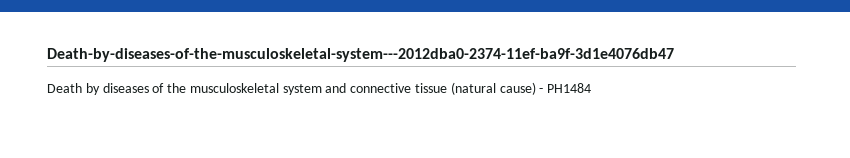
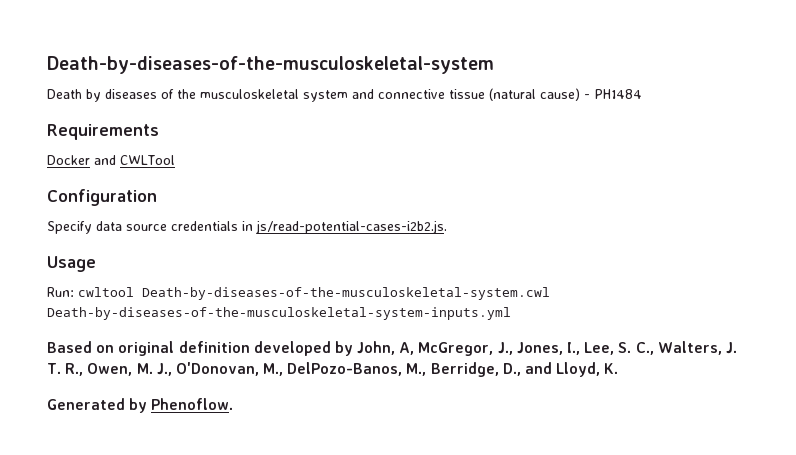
[47,48,674,62] Death-by-diseases-of-the-musculoskeletal-system---2012dba0-2374-11ef-ba9f-3d1e4076db47 -> [47,56,494,74] Death-by-diseases-of-the-musculoskeletal-system
(592, 88) none -> [47,124,159,140] [47,155,175,165] [47,189,157,206] [47,220,447,234] [47,256,96,272] [47,287,550,300] [47,307,511,320] [47,341,737,356] [47,362,619,377] [47,398,234,413] // Requirements // Docker and CWLTool // Configuration // Specify data source credentials in js/read-potential-cases-i2b2.js. // Usage // Run: cwltool Death-by-diseases-of-the-musculoskeletal-system.cwl Death-by-diseases-of-the-musculoskeletal-system-inputs.yml // Based on original definition developed by John, A, McGregor, J., Jones, I., Lee, S. C., Walters, J. T. R., Owen, M. J., O'Donovan, M., DelPozo-Banos, M., Berridge, D., and Lloyd, K. // Generated by Phenoflow.

